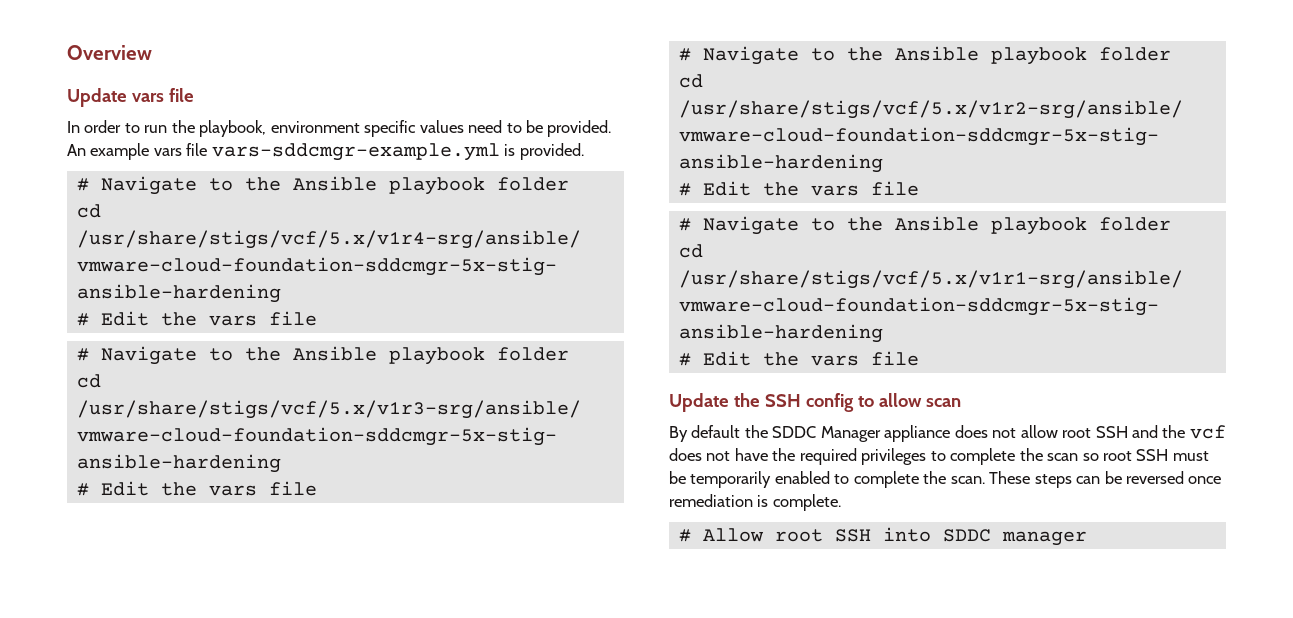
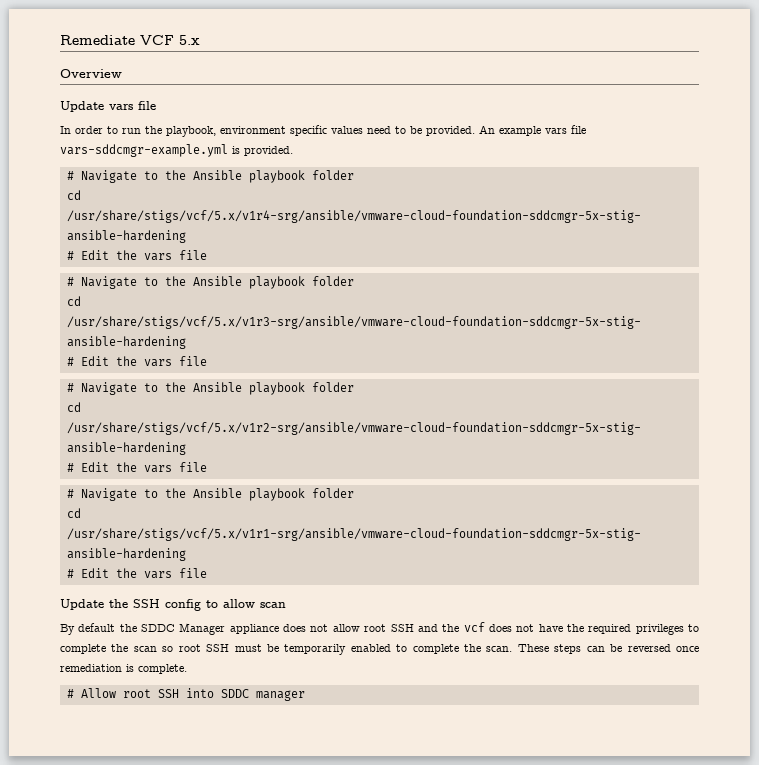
(67, 52) none -> [60,35,200,45] Remediate VCF 5.x //

